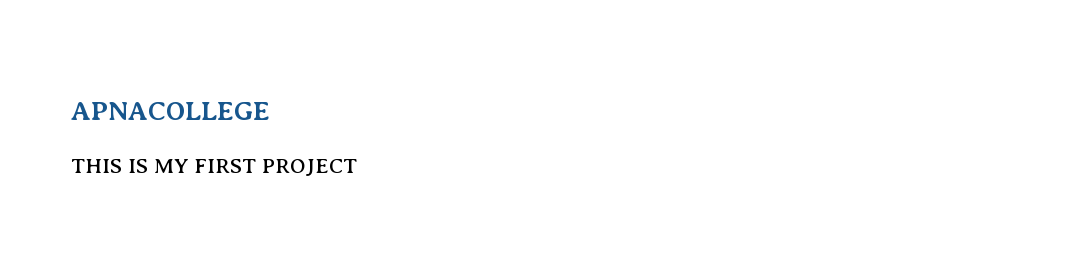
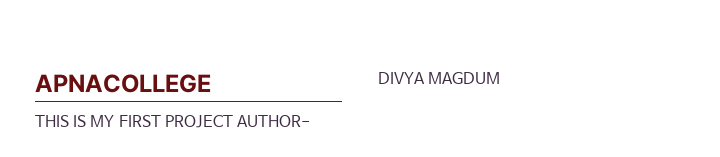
(358, 167) none -> [236,115,310,127] [378,72,501,84] AUTHOR- DIVYA MAGDUM

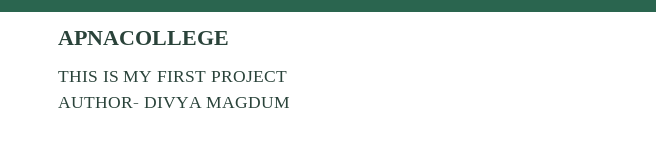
(233, 121) none -> (287, 76) //

